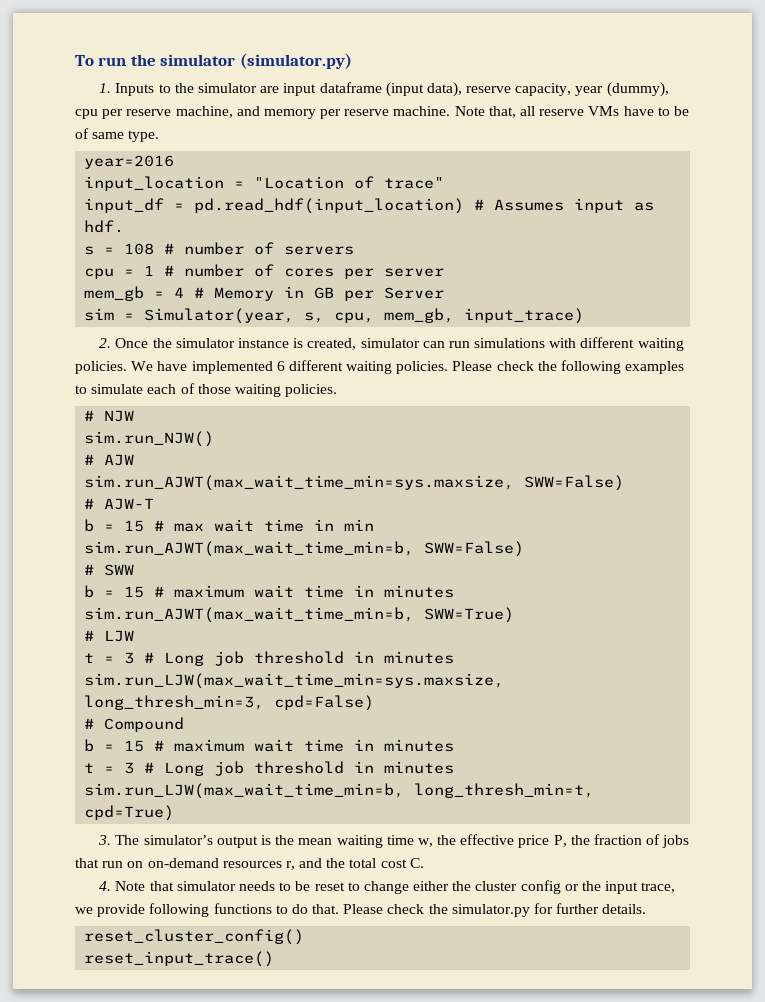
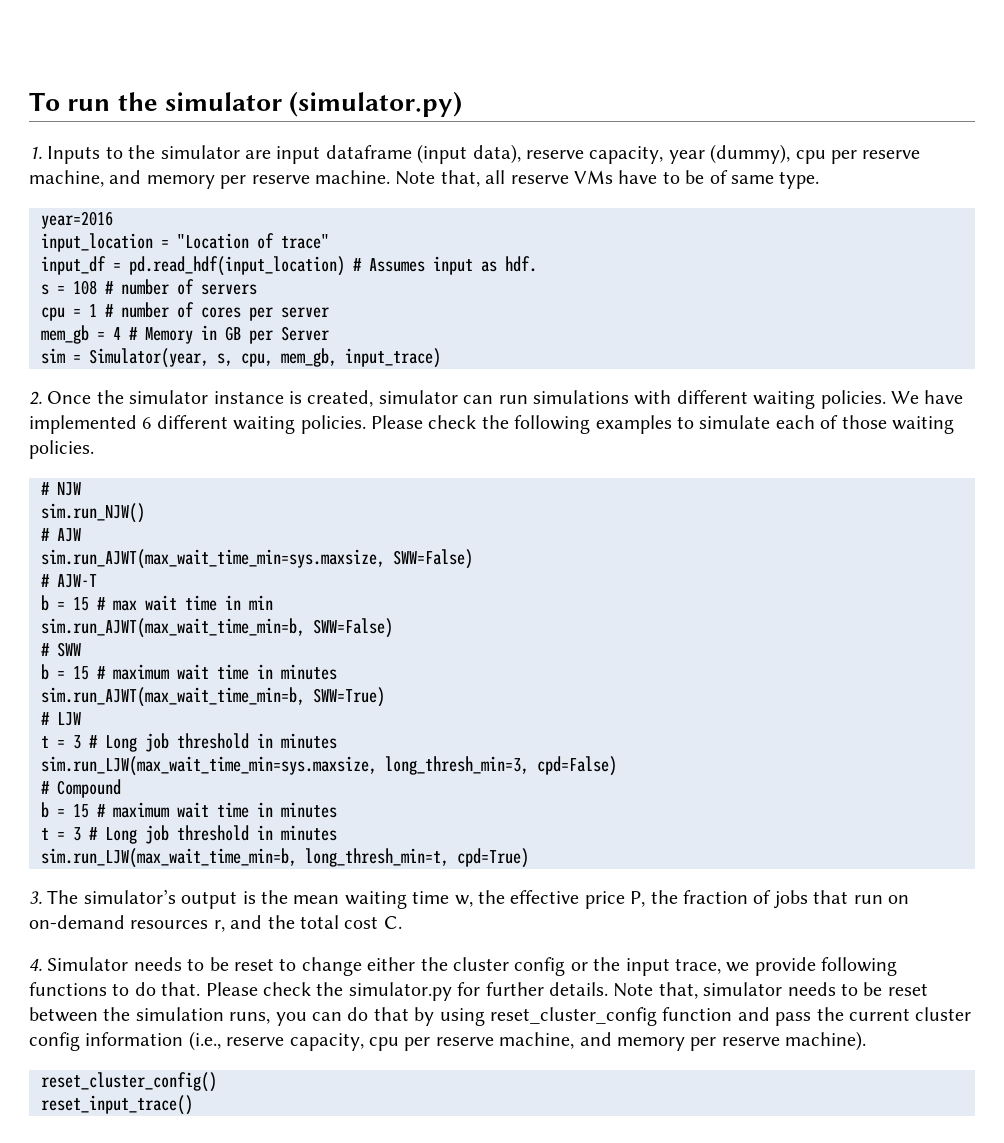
[115,881,236,891] Note that simulator -> [47,957,129,971] Simulator
(647, 909) none -> [613,982,928,999] [29,1007,972,1026] [29,1031,867,1051] Note that, simulator needs to be reset between the simulation runs, you can do that by using reset_cluster_config function and pass the current cluster config information (i.e., reserve capacity, cpu per reserve machine, and memory per reserve machine).

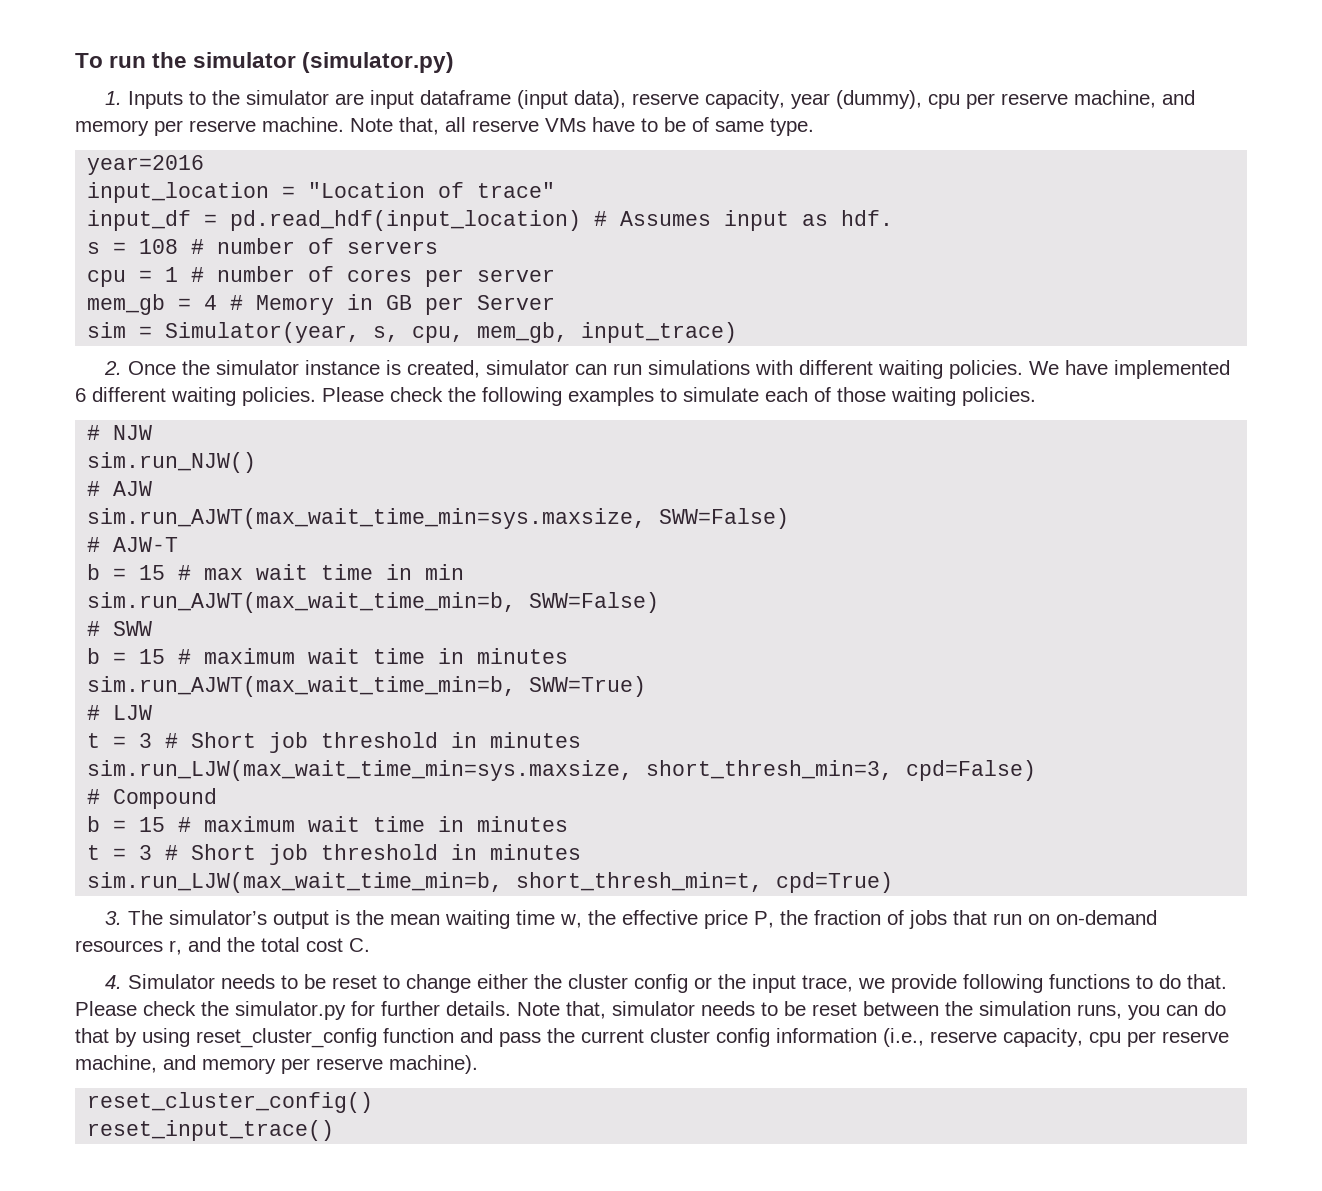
[105,735,137,752] Long -> [191,732,257,748] Short
[385,756,529,775] long_thresh_min=3, -> [646,760,894,780] short_thresh_min=3,
[105,827,137,844] Long -> [191,844,257,860] Short
[305,848,449,867] long_thresh_min=t, -> [516,872,764,892] short_thresh_min=t,

